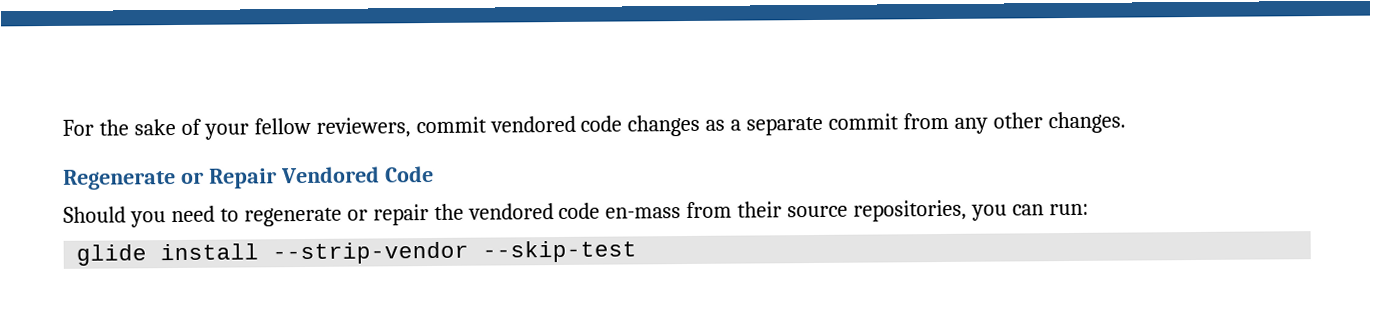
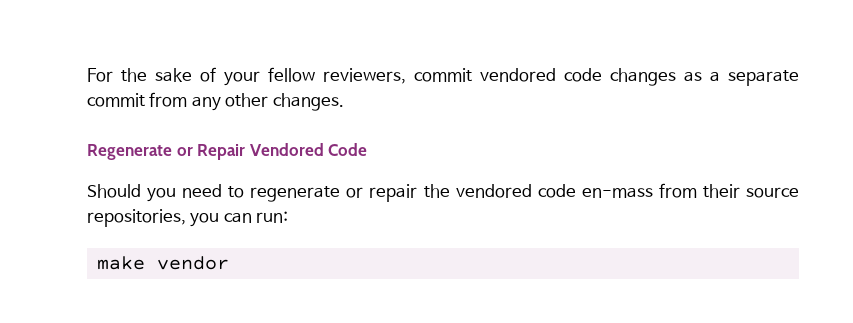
[76,240,638,266] glide install --strip-vendor --skip-test -> [96,256,229,270] make vendor

